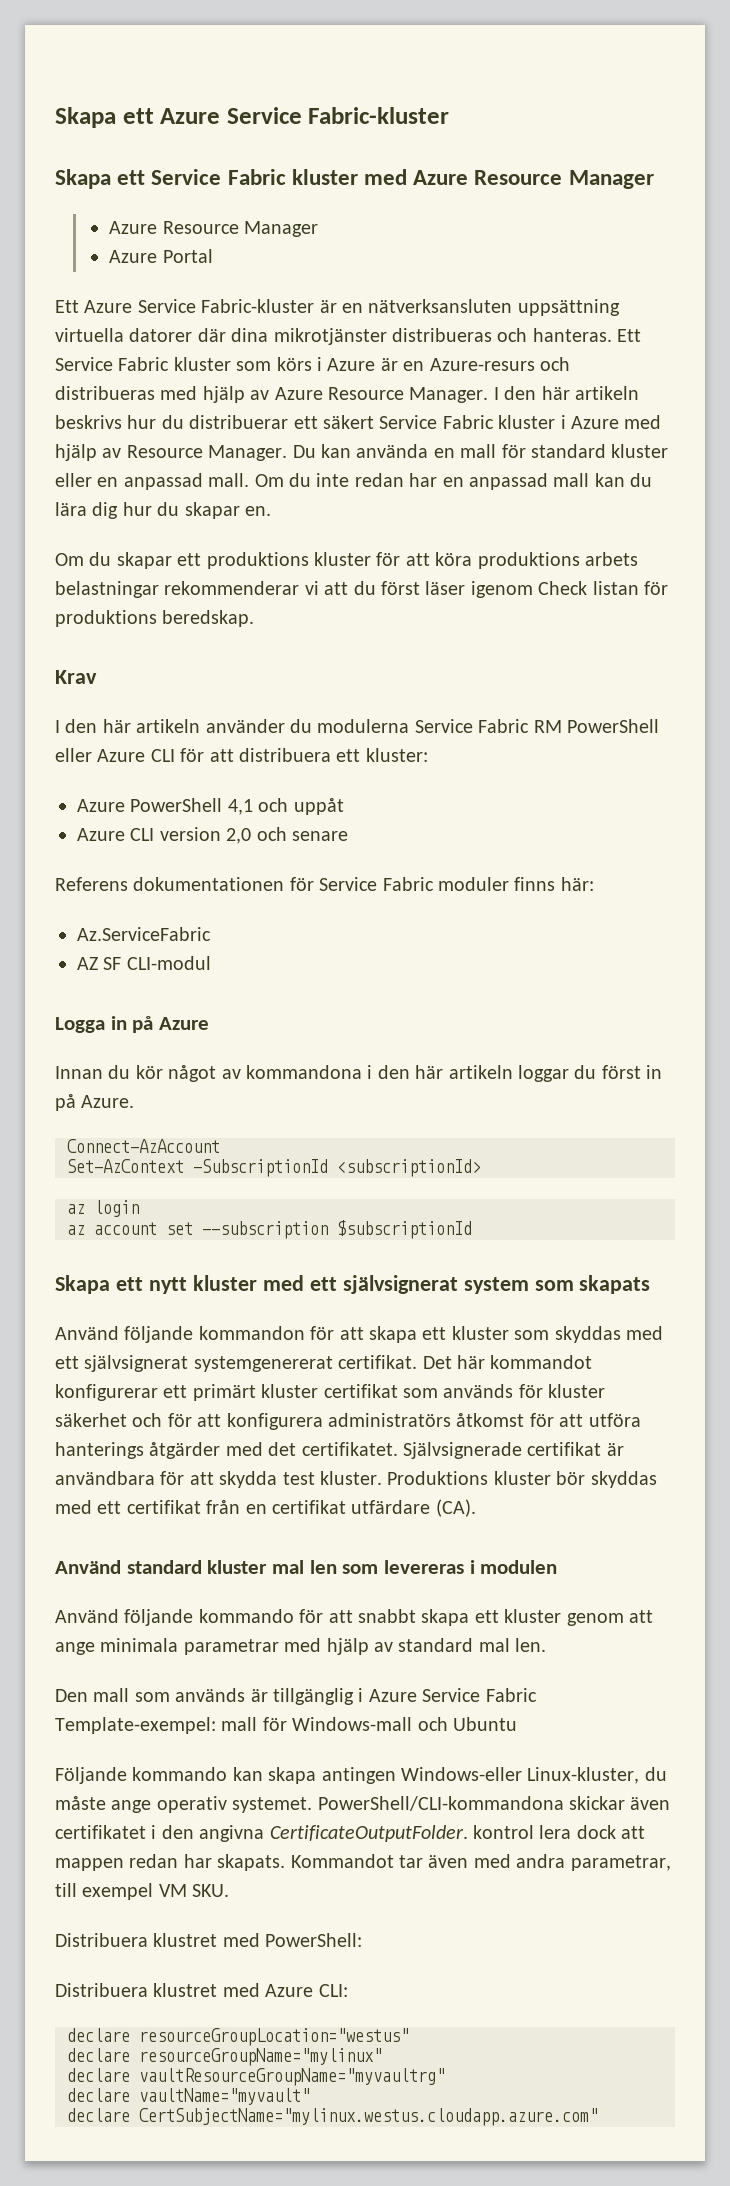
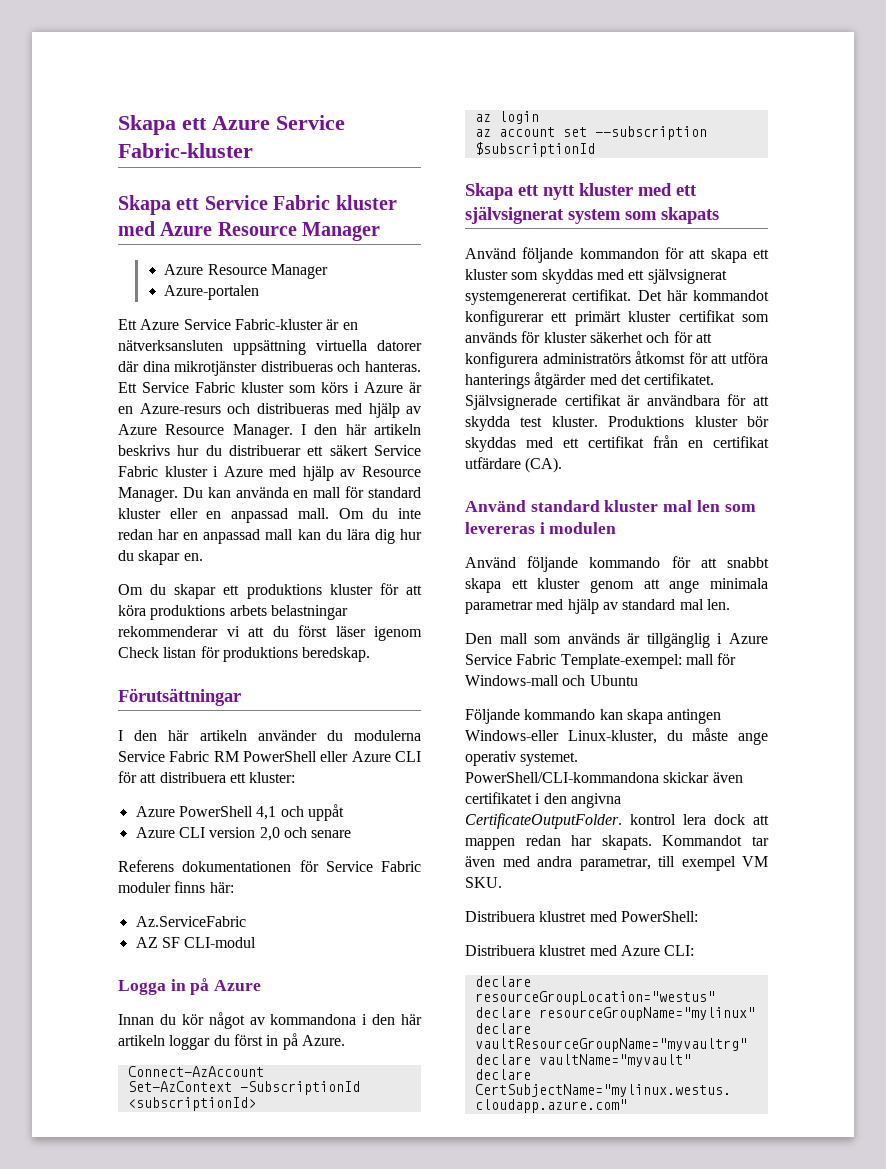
[109,249,213,263] Azure Portal -> [164,285,260,300] Azure-portalen
[55,670,97,684] Krav -> [118,688,241,706] Förutsättningar

